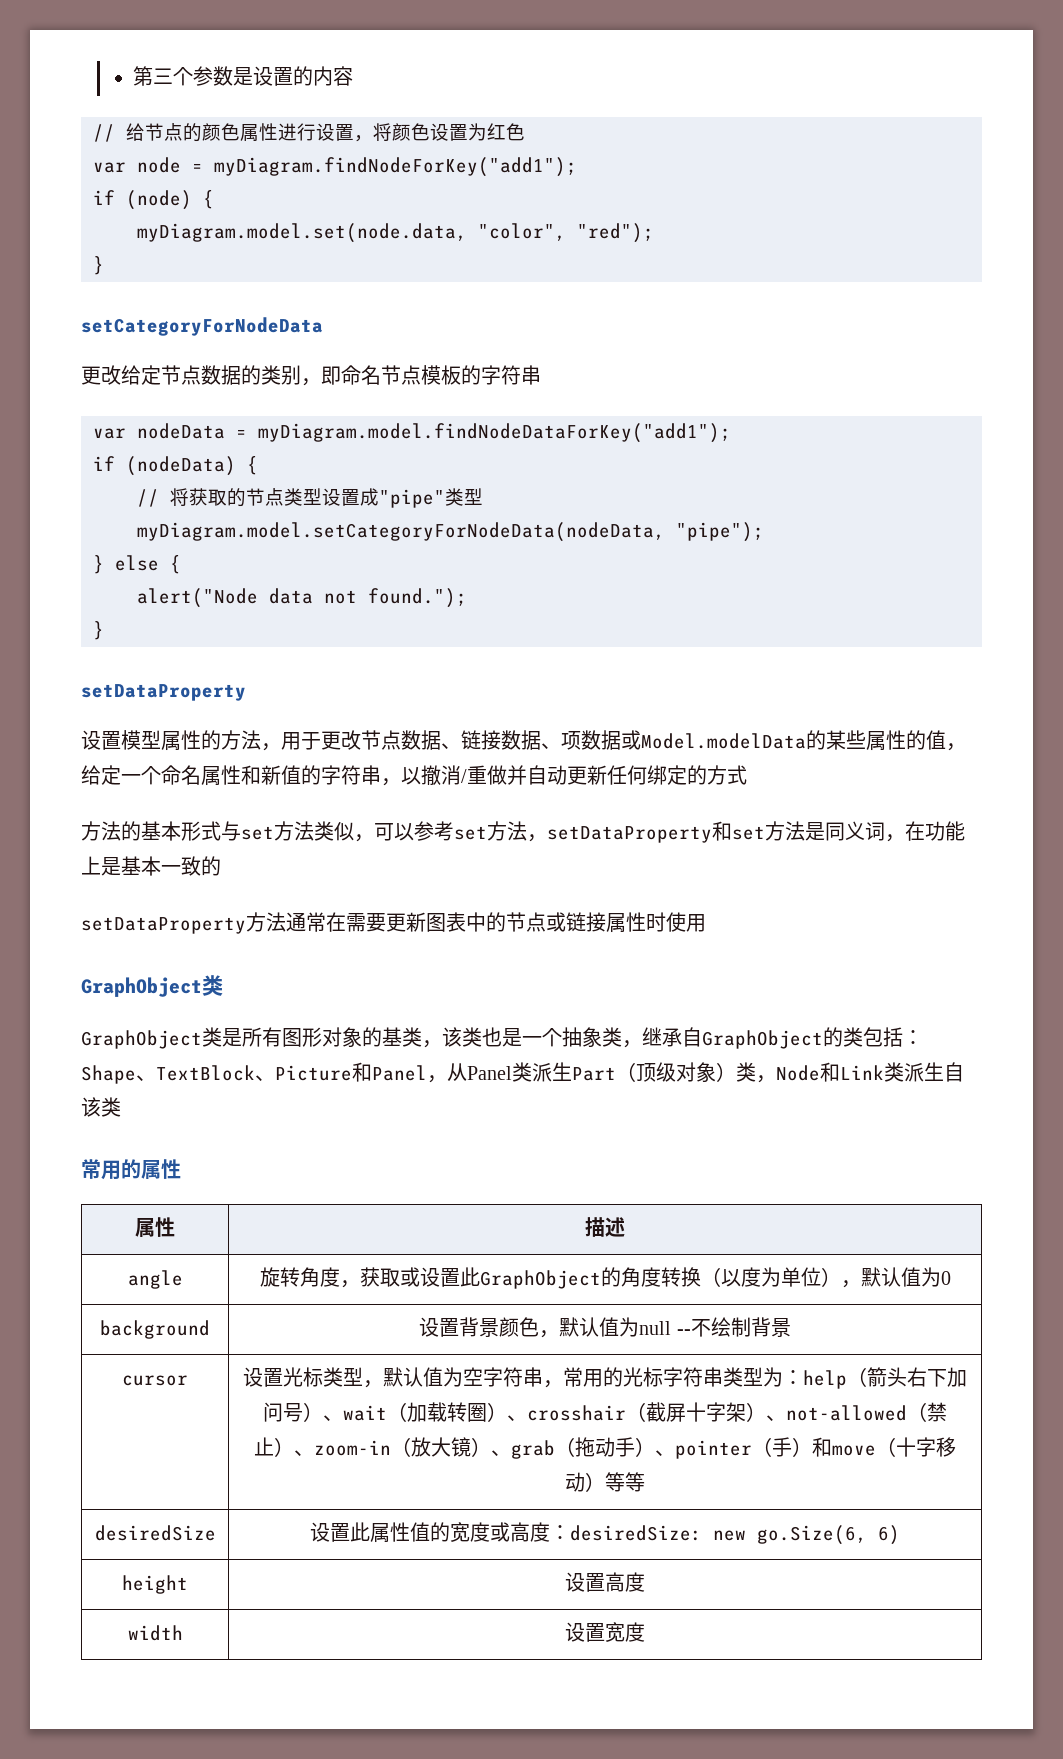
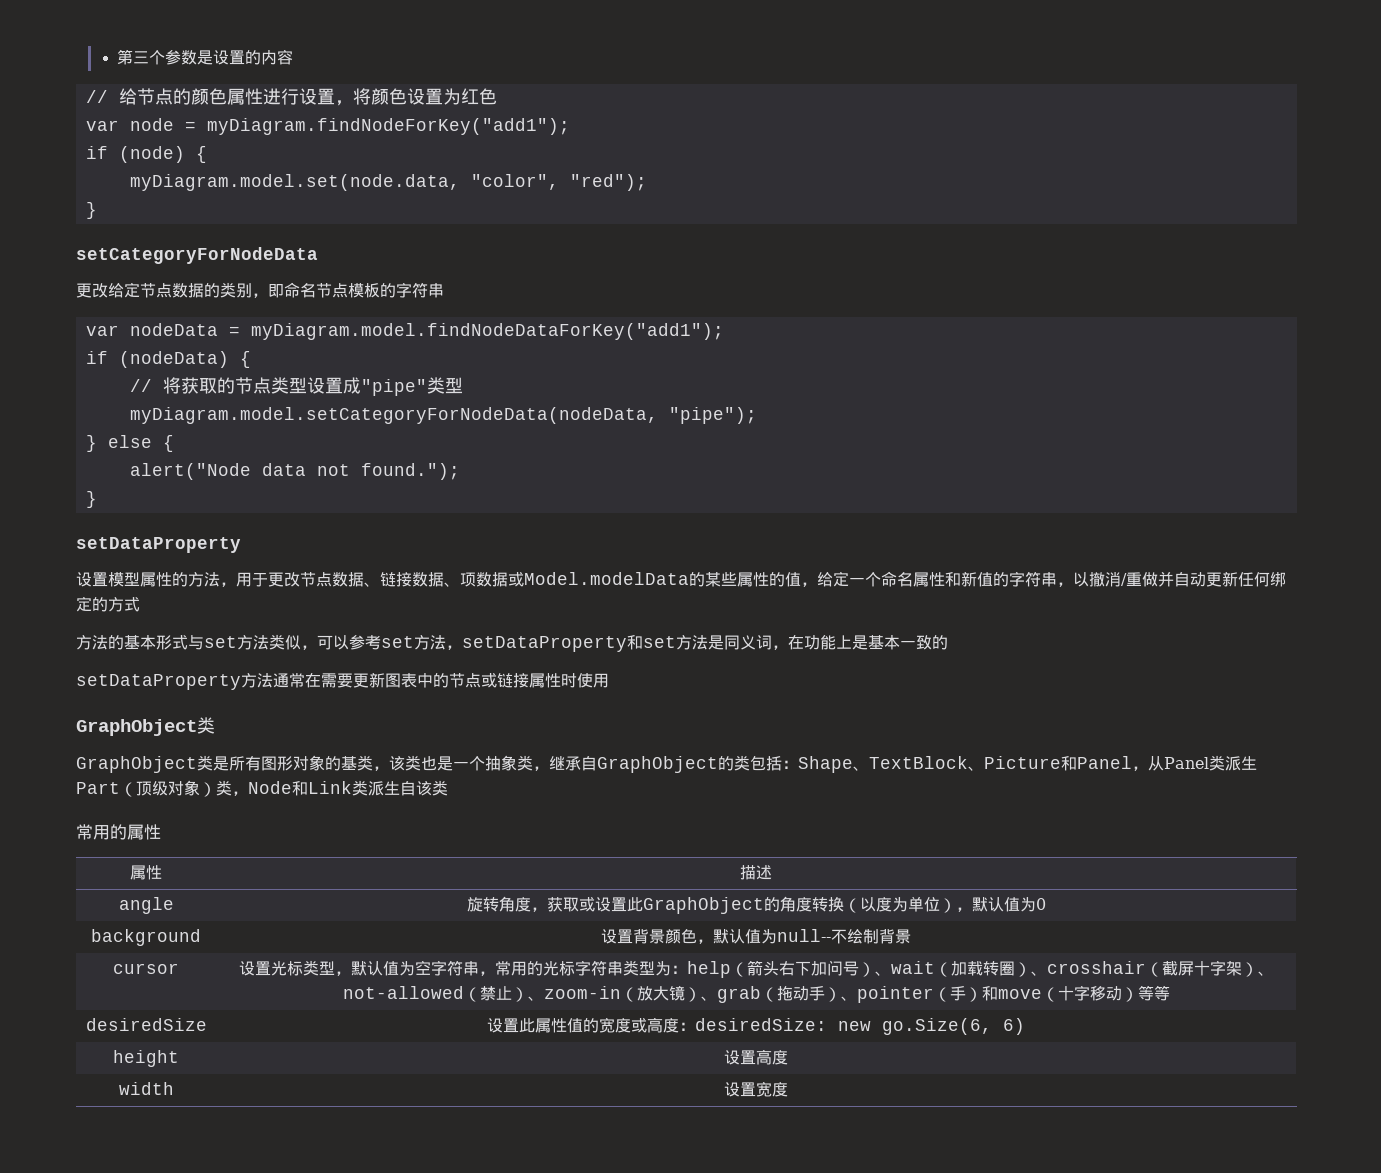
[639,1321,691,1335] null -- -> [777,929,831,942] null--

